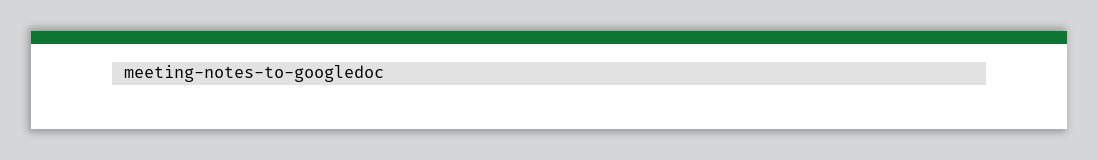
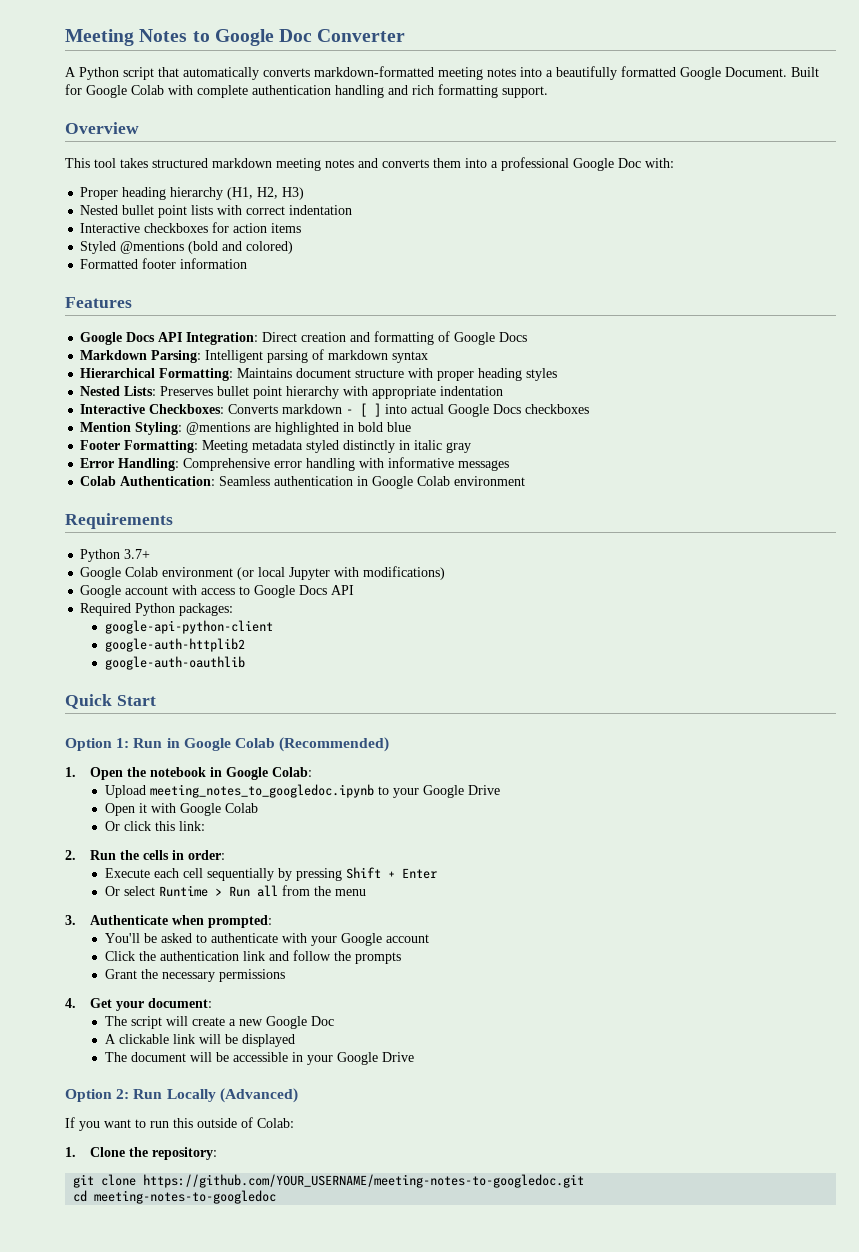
(124, 73) none -> [65,29,406,46] [65,66,819,80] [65,84,548,98] [65,122,139,134] [65,157,674,171] [80,187,305,200] [80,205,353,218] [80,222,302,233] [80,241,294,254] [80,258,248,269] [65,297,132,308] [80,331,528,345] [80,349,429,363] [80,368,558,381] [80,386,504,399] [80,403,590,417] [80,422,412,435] [80,440,472,453] [80,457,510,471] [80,476,526,489] [65,513,173,529] [80,549,151,562] [80,566,446,580] [80,585,355,598] [80,603,234,616] [105,620,274,634] [105,638,246,652] [105,656,246,670] [65,694,156,709] [65,737,390,752] [65,767,312,780] [105,784,501,798] [105,803,259,816] [105,821,206,831] [65,850,225,860] [105,867,438,881] [105,885,367,897] [65,915,272,928] [105,933,430,946] [105,950,402,964] [105,969,286,982] [65,998,212,1011] [105,1016,335,1029] [105,1034,296,1047] [105,1052,415,1065] [65,1088,298,1103] [65,1117,294,1131] [65,1147,217,1160] [73,1174,585,1188] [73,1190,88,1202] Meeting Notes to Google Doc Converter // A Python script that automatically converts markdown-formatted meeting notes into a beautifully formatted Google Document. Built for Google Colab with complete authentication handling and rich formatting support. // Overview // This tool takes structured markdown meeting notes and converts them into a professional Google Doc with: // Proper heading hierarchy (H1, H2, H3) // Nested bullet point lists with correct indentation // Interactive checkboxes for action items // Styled @mentions (bold and colored) // Formatted footer information // Features // Google Docs API Integration: Direct creation and formatting of Google Docs // Markdown Parsing: Intelligent parsing of markdown syntax // Hierarchical Formatting: Maintains document structure with proper heading styles // Nested Lists: Preserves bullet point hierarchy with appropriate indentation // Interactive Checkboxes: Converts markdown - [ ] into actual Google Docs checkboxes // Mention Styling: @mentions are highlighted in bold blue // Footer Formatting: Meeting metadata styled distinctly in italic gray // Error Handling: Comprehensive error handling with informative messages // Colab Authentication: Seamless authentication in Google Colab environment // Requirements // Python 3.7+ // Google Colab environment (or local Jupyter with modifications) // Google account with access to Google Docs API // Required Python packages: // google-api-python-client // google-auth-httplib2 // google-auth-oauthlib // Quick Start // Option 1: Run in Google Colab (Recommended) // 1. Open the notebook in Google Colab: // Upload meeting_notes_to_googledoc.ipynb to your Google Drive // Open it with Google Colab // Or click this link: // 2. Run the cells in order: // Execute each cell sequentially by pressing Shift + Enter // Or select Runtime > Run all from the menu // 3. Authenticate when prompted: // You'll be asked to authenticate with your Google account // Click the authentication link and follow the prompts // Grant the necessary permissions // 4. Get your document: // The script will create a new Google Doc // A clickable link will be displayed // The document will be accessible in your Google Drive // Option 2: Run Locally (Advanced) // If you want to run this outside of Colab: // 1. Clone the repository: // git clone https://github.com/YOUR_USERNAME/meeting-notes-to-googledoc.git // cd

